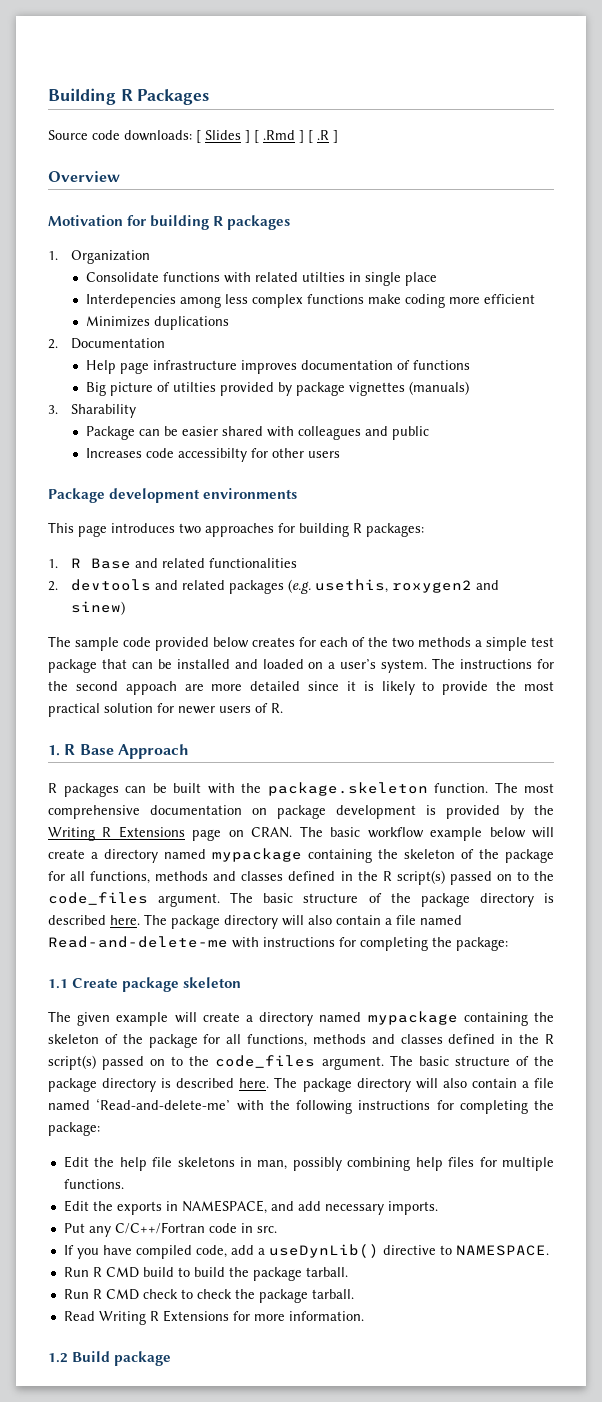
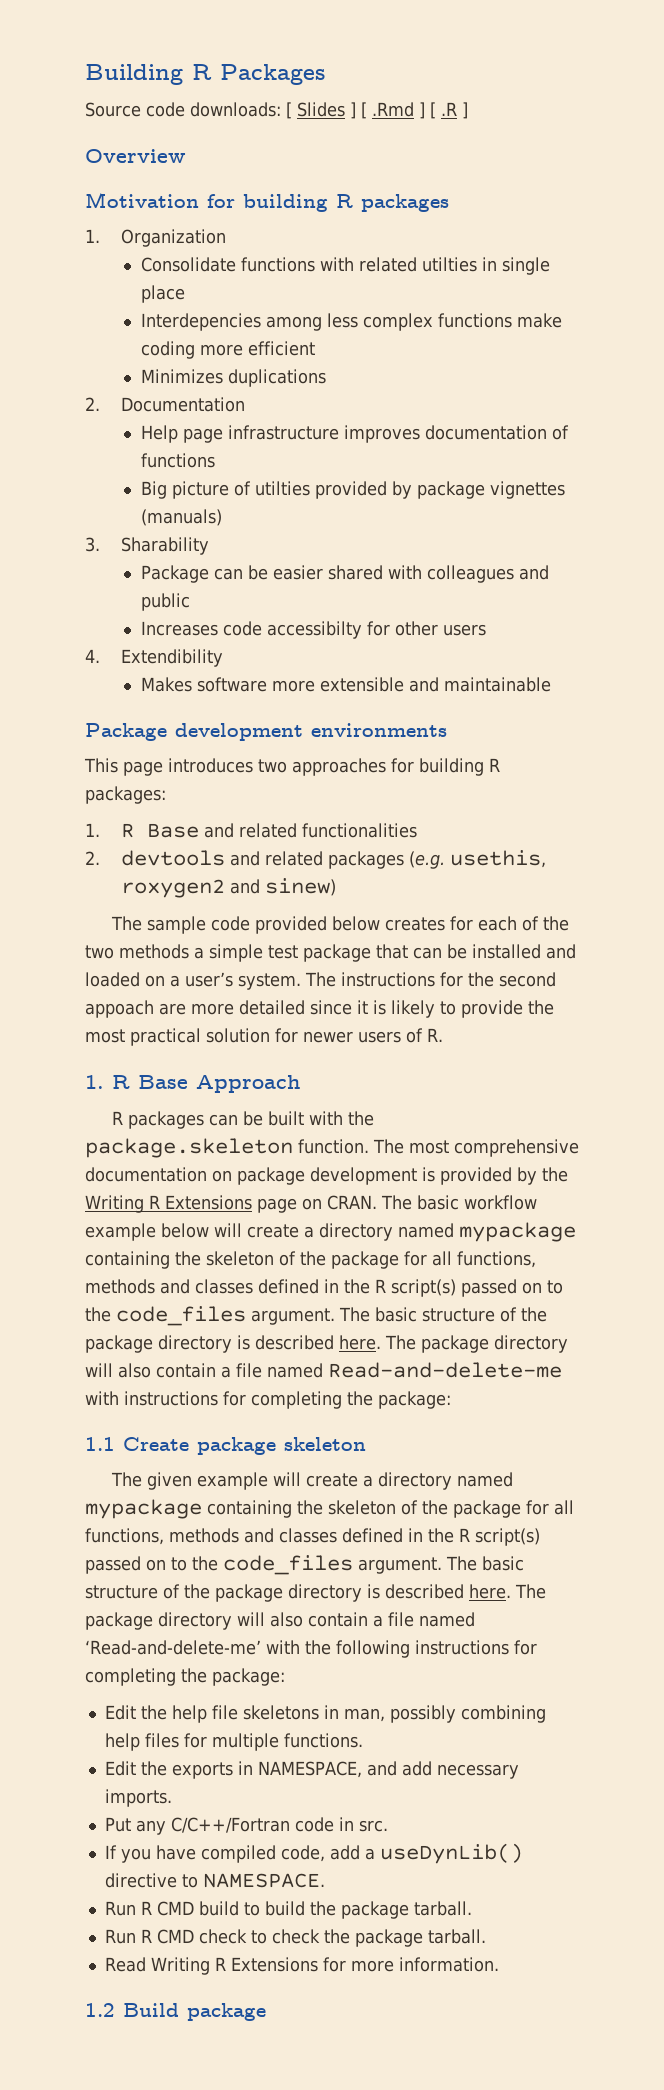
(341, 454) none -> [85,649,223,667] [140,677,551,692] // 4. Extendibility // Makes software more extensible and maintainable

